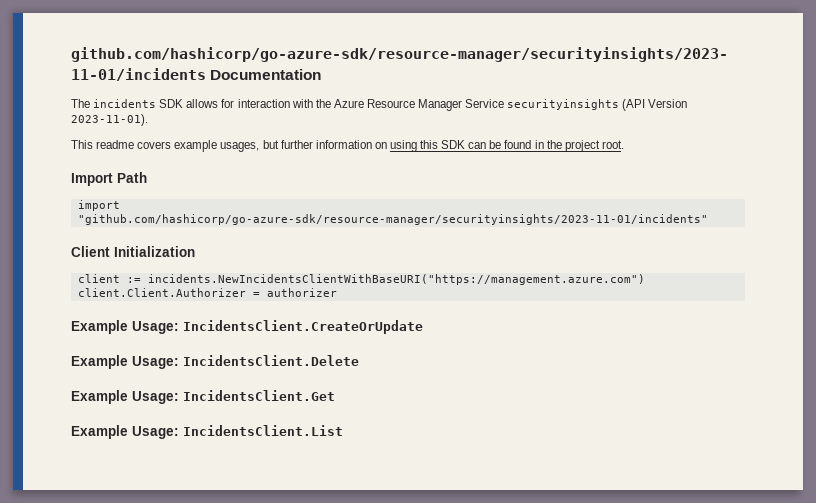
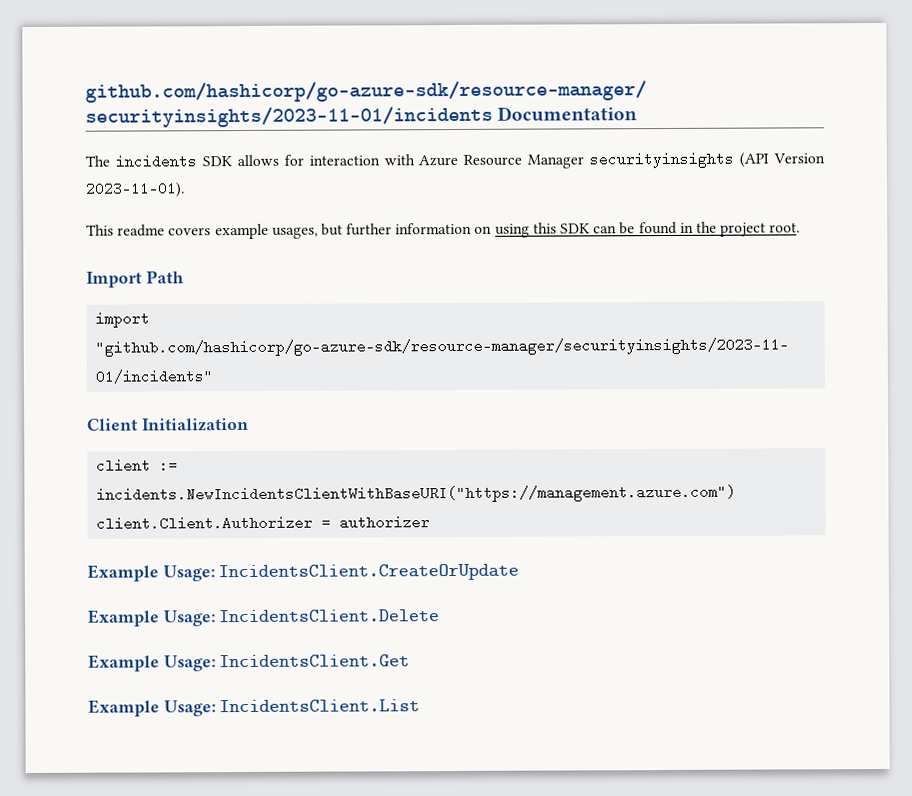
[315,99,331,108] the -> (415, 160) none
[465,99,505,108] Service -> (585, 161) none

